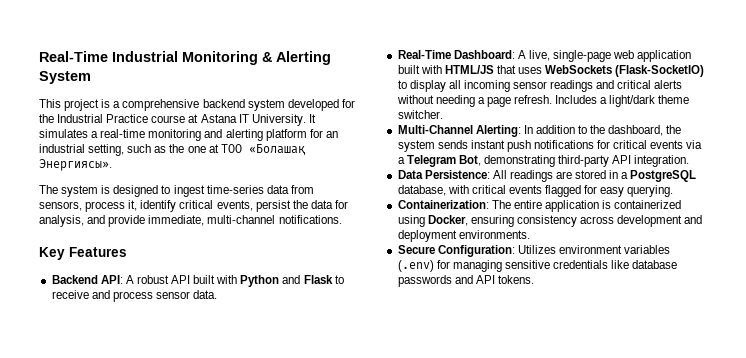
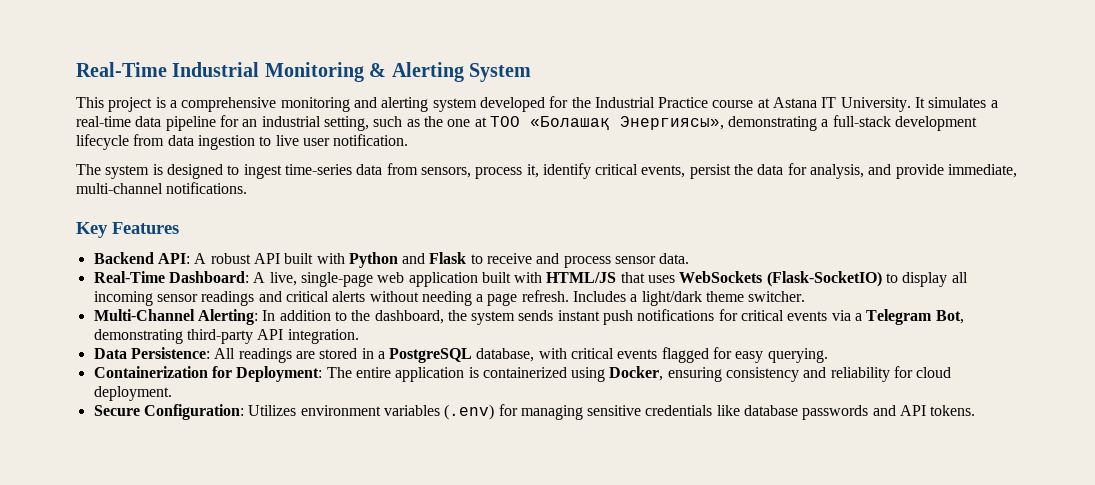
[202,99,245,108] backend -> [280,97,429,112] monitoring and alerting
[148,129,307,141] monitoring and alerting platform -> [135,116,216,131] data pipeline
[39,159,112,171] Энергиясы». -> [619,115,978,131] [76,134,409,150] Энергиясы», demonstrating a full-stack development lifecycle from data ingestion to live user notification.
[397,200,489,209] Containerization: -> [93,366,323,382] Containerization for Deployment:
[580,215,703,227] [397,230,530,242] across development and deployment environments. -> [803,366,952,382] [93,386,172,401] and reliability for cloud deployment.

